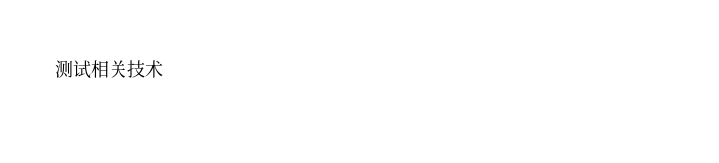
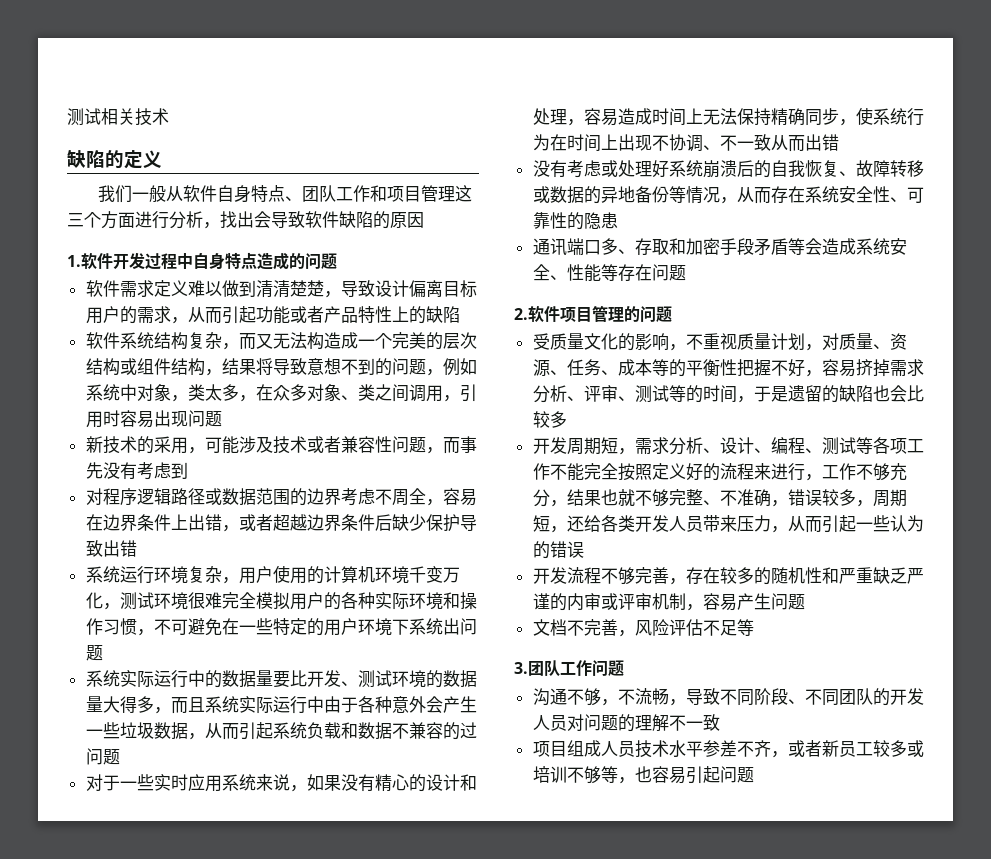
(163, 69) none -> [67,149,162,169] [98,185,473,203] [67,211,424,229] [67,252,337,270] [85,280,477,298] [85,306,460,324] [85,332,477,350] [85,358,477,376] [85,384,477,402] [85,410,222,428] [85,436,477,454] [85,462,188,480] [85,488,477,506] [85,514,477,532] [85,540,137,557] [85,565,460,584] [85,592,477,610] [85,618,477,636] [85,645,103,661] [85,670,477,688] [85,696,477,714] [85,722,477,740] [85,748,120,765] [85,774,477,792] [532,107,924,126] [532,134,839,152] [532,160,924,178] [532,186,924,204] [532,212,618,230] [532,238,907,256] [532,264,686,282] [514,305,672,323] [532,333,907,351] [532,359,924,377] [532,385,924,403] [532,411,567,428] [532,437,924,455] [532,463,907,481] [532,489,907,507] [532,515,924,533] [532,541,584,559] [532,567,924,585] [532,593,805,611] [532,619,754,637] [514,660,624,676] [532,688,924,706] [532,714,720,732] [532,740,924,758] [532,766,754,784] // 缺陷的定义 // 我们一般从软件自身特点、团队工作和项目管理这三个方面进行分析，找出会导致软件缺陷的原因 // 1.软件开发过程中自身特点造成的问题 // 软件需求定义难以做到清清楚楚，导致设计偏离目标用户的需求，从而引起功能或者产品特性上的缺陷 // 软件系统结构复杂，而又无法构造成一个完美的层次结构或组件结构，结果将导致意想不到的问题，例如系统中对象，类太多，在众多对象、类之间调用，引用时容易出现问题 // 新技术的采用，可能涉及技术或者兼容性问题，而事先没有考虑到 // 对程序逻辑路径或数据范围的边界考虑不周全，容易在边界条件上出错，或者超越边界条件后缺少保护导致出错 // 系统运行环境复杂，用户使用的计算机环境千变万化，测试环境很难完全模拟用户的各种实际环境和操作习惯，不可避免在一些特定的用户环境下系统出问题 // 系统实际运行中的数据量要比开发、测试环境的数据量大得多，而且系统实际运行中由于各种意外会产生一些垃圾数据，从而引起系统负载和数据不兼容的过问题 // 对于一些实时应用系统来说，如果没有精心的设计和处理，容易造成时间上无法保持精确同步，使系统行为在时间上出现不协调、不一致从而出错 // 没有考虑或处理好系统崩溃后的自我恢复、故障转移或数据的异地备份等情况，从而存在系统安全性、可靠性的隐患 // 通讯端口多、存取和加密手段矛盾等会造成系统安全、性能等存在问题 // 2.软件项目管理的问题 // 受质量文化的影响，不重视质量计划，对质量、资源、任务、成本等的平衡性把握不好，容易挤掉需求分析、评审、测试等的时间，于是遗留的缺陷也会比较多 // 开发周期短，需求分析、设计、编程、测试等各项工作不能完全按照定义好的流程来进行，工作不够充分，结果也就不够完整、不准确，错误较多，周期短，还给各类开发人员带来压力，从而引起一些认为的错误 // 开发流程不够完善，存在较多的随机性和严重缺乏严谨的内审或评审机制，容易产生问题 // 文档不完善，风险评估不足等 // 3.团队工作问题 // 沟通不够，不流畅，导致不同阶段、不同团队的开发人员对问题的理解不一致 // 项目组成人员技术水平参差不齐，或者新员工较多或培训不够等，也容易引起问题

